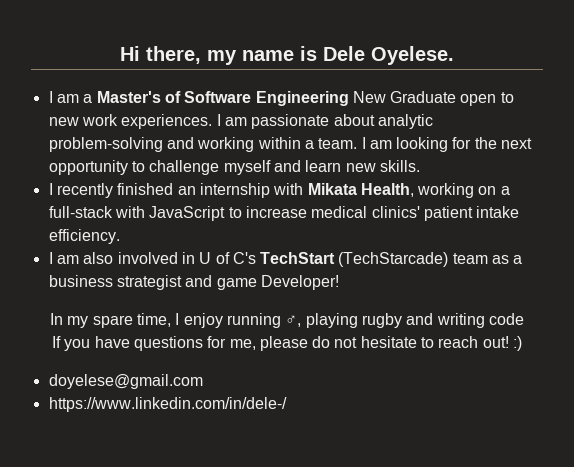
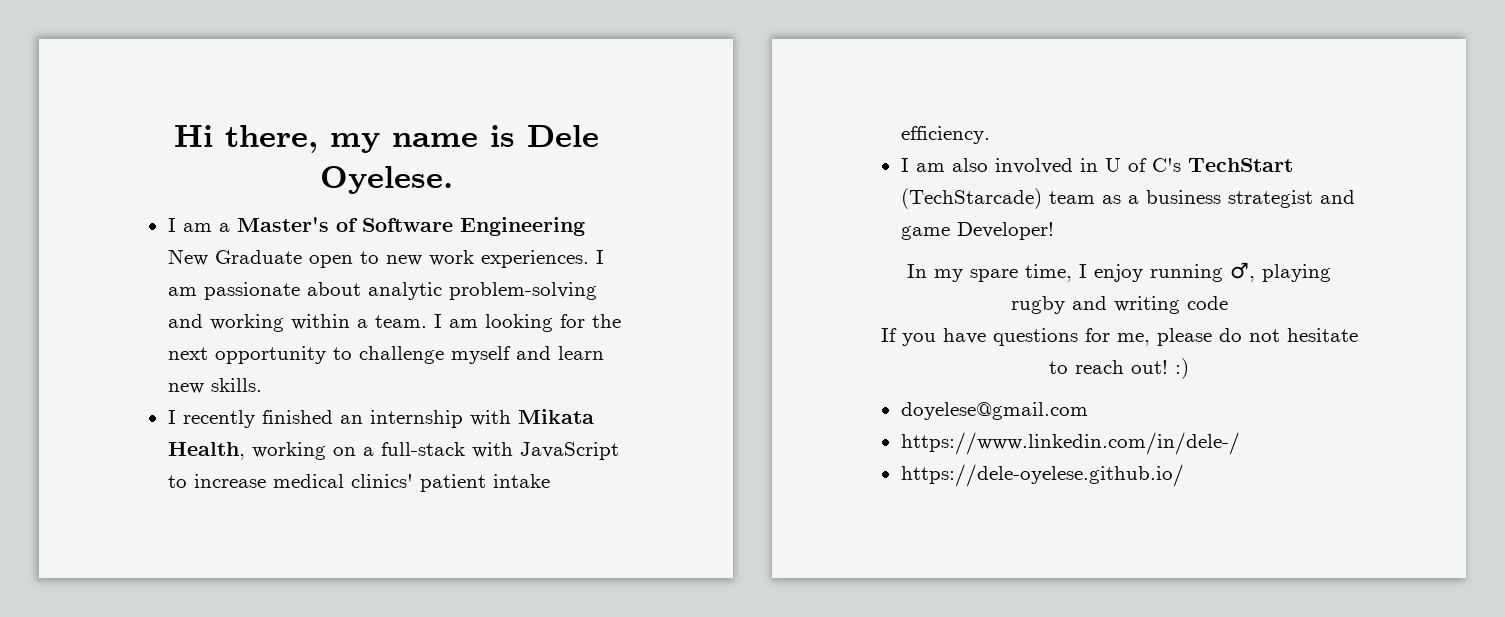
(287, 404) none -> [900,464,1184,487] // https://dele-oyelese.github.io/

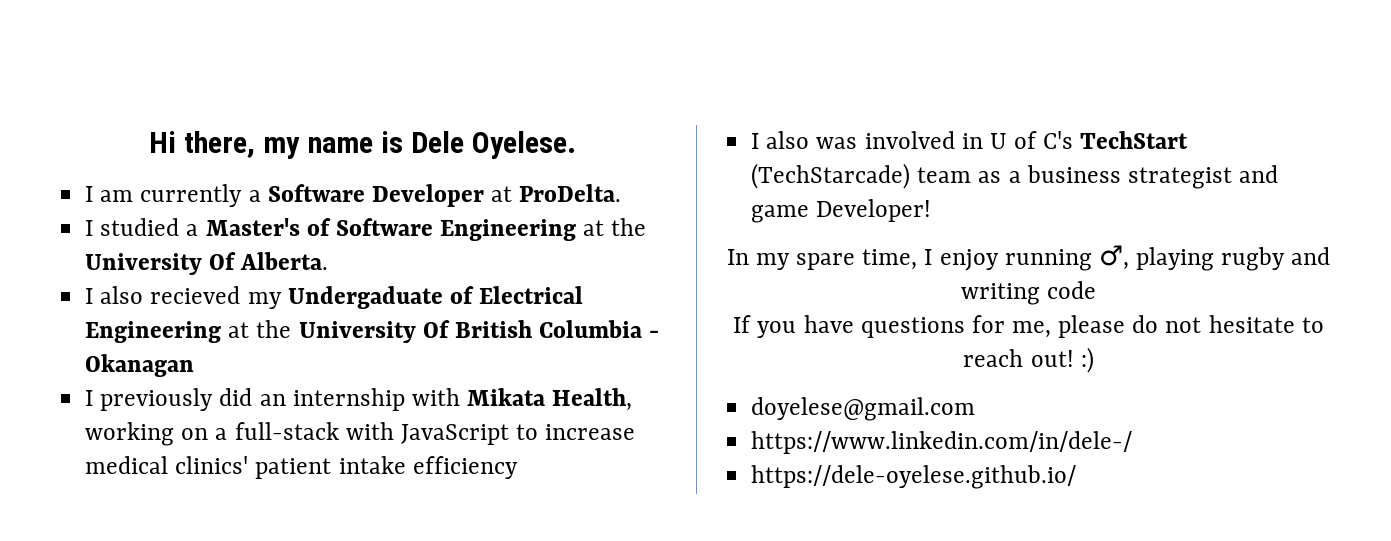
(212, 227) none -> [140,184,622,207] [85,218,180,236] currently a Software Developer at ProDelta. // I studied
[167,249,604,268] [167,282,597,300] [167,314,621,332] [167,346,604,364] [167,378,262,394] [167,410,333,428] New Graduate open to new work experiences. I am passionate about analytic problem-solving and working within a team. I am looking for the next opportunity to challenge myself and learn new skills. // I recently finished -> [583,218,647,236] [85,252,329,275] [85,286,584,309] [85,320,660,343] [85,354,195,377] [85,388,253,411] at the University Of Alberta. // I also recieved my Undergaduate of Electrical Engineering at the University Of British Columbia - Okanagan // I previously did
[900,126,990,144] [900,158,988,172] efficiency. // I am also -> [412,456,518,479] [751,131,858,149] efficiency // I also was

